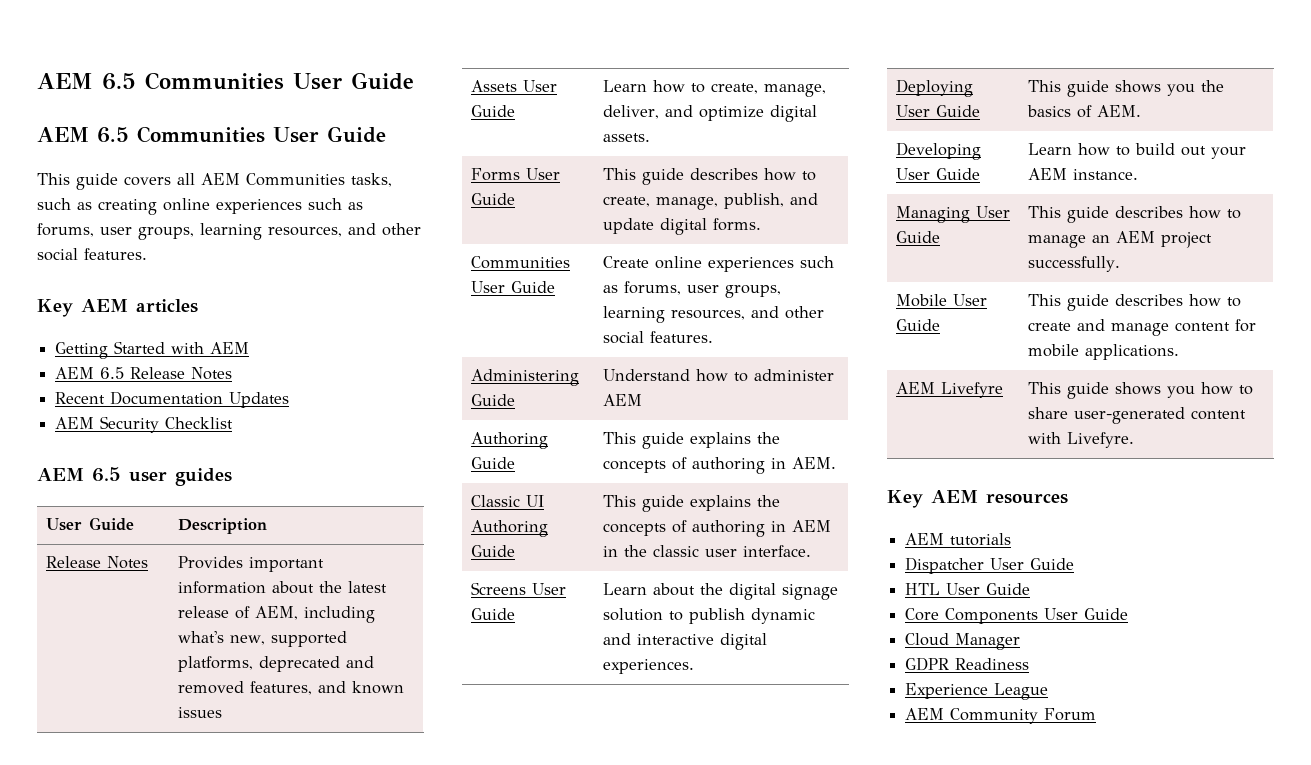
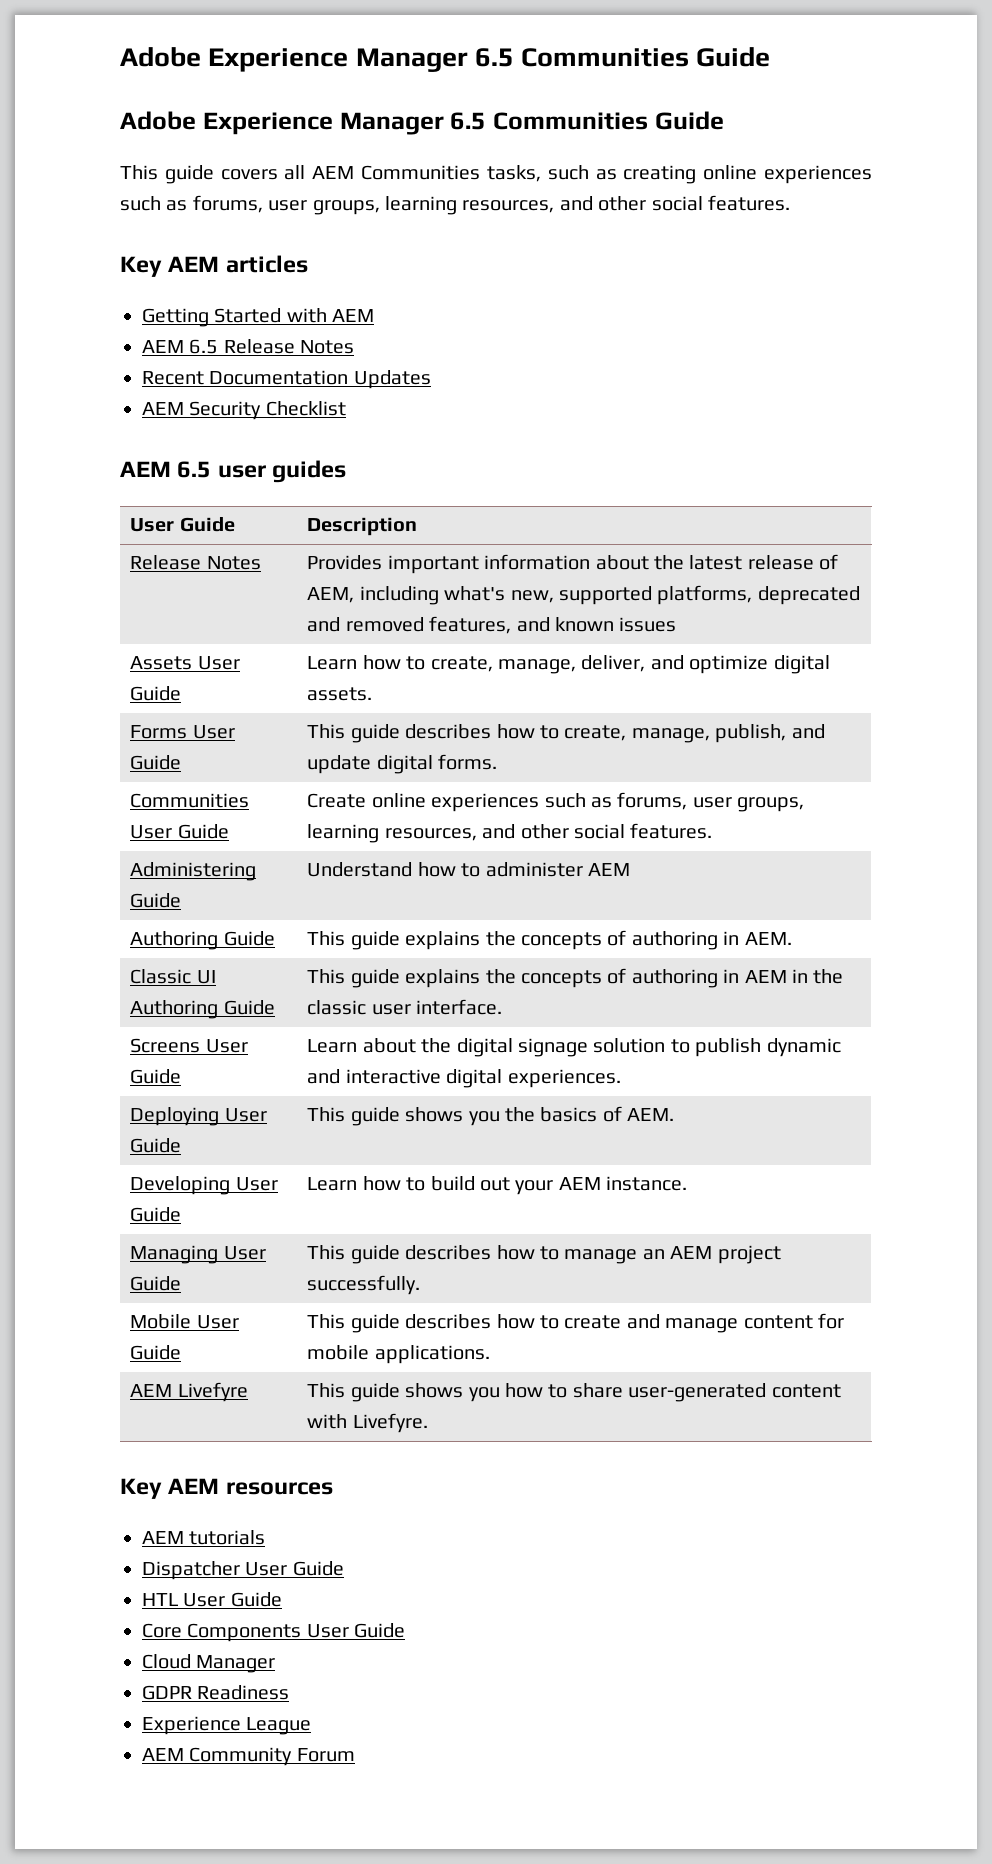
[37,72,414,90] [37,126,319,143] AEM 6.5 Communities User Guide // AEM 6.5 Communities User -> [120,47,771,72] [120,111,648,135] Adobe Experience Manager 6.5 Communities Guide // Adobe Experience Manager 6.5 Communities

